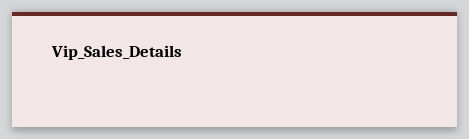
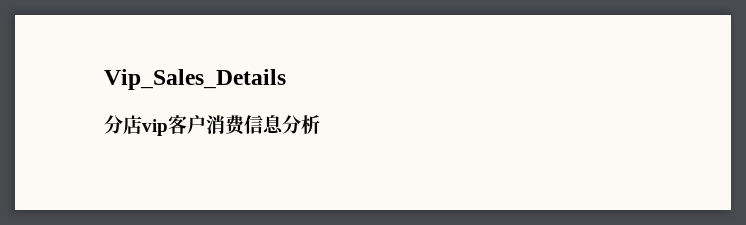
(182, 52) none -> [104,115,320,136] // 分店vip客户消费信息分析

